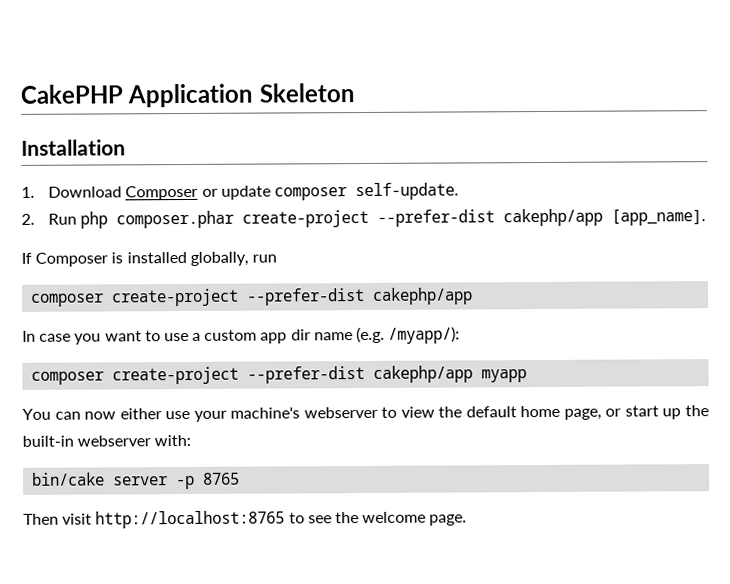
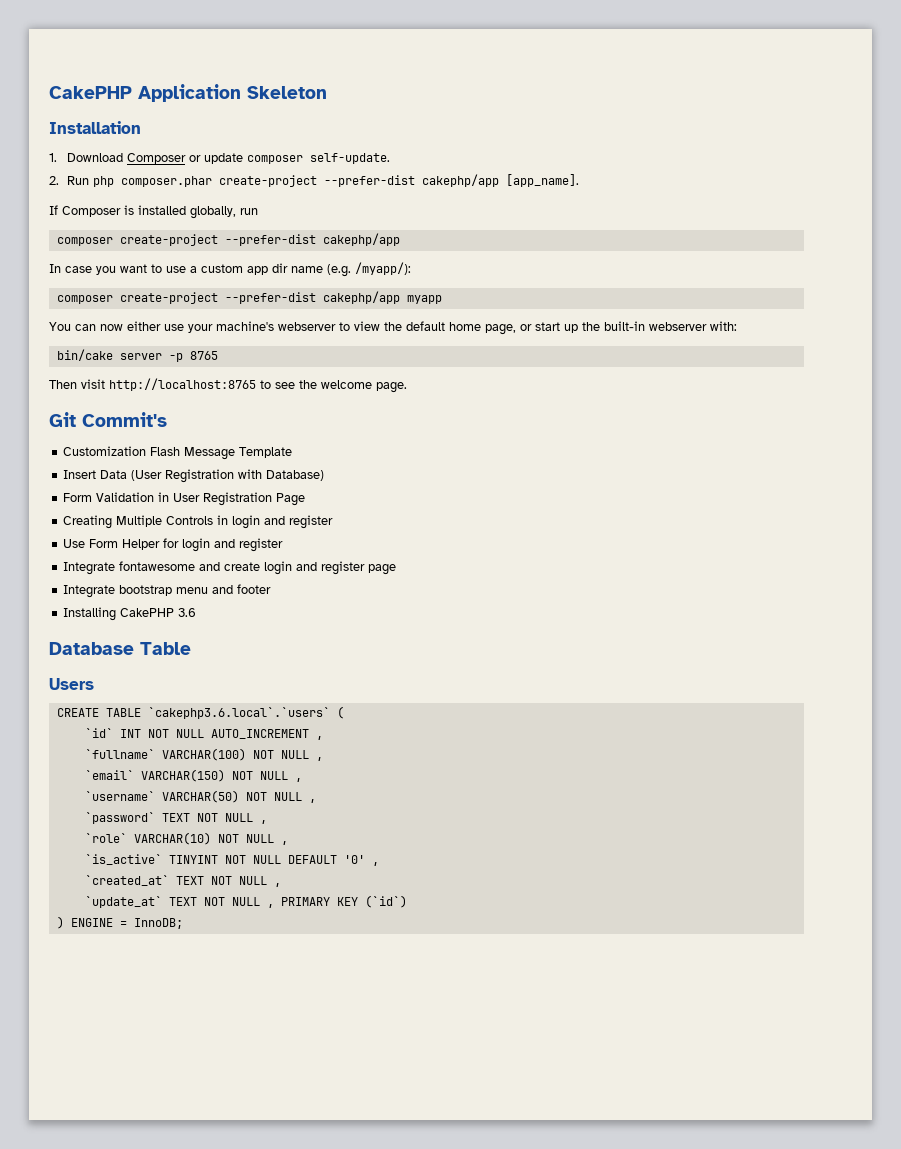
(468, 520) none -> [49,412,167,427] [63,446,293,460] [63,469,325,483] [63,492,306,506] [63,515,334,529] [63,538,284,552] [63,561,397,575] [63,584,272,598] [63,607,197,621] [49,642,191,655] [49,678,94,690] [56,706,344,719] [84,728,323,740] [84,748,323,761] [84,769,302,782] [84,790,316,803] [84,812,267,824] [84,832,288,845] [84,854,379,866] [84,875,281,887] [84,895,407,908] [56,916,183,929] // Git Commit's // Customization Flash Message Template // Insert Data (User Registration with Database) // Form Validation in User Registration Page // Creating Multiple Controls in login and register // Use Form Helper for login and register // Integrate fontawesome and create login and register page // Integrate bootstrap menu and footer // Installing CakePHP 3.6 // Database Table // Users // CREATE TABLE `cakephp3.6.local`.`users` ( // `id` INT NOT NULL AUTO_INCREMENT , // `fullname` VARCHAR(100) NOT NULL , // `email` VARCHAR(150) NOT NULL , // `username` VARCHAR(50) NOT NULL , // `password` TEXT NOT NULL , // `role` VARCHAR(10) NOT NULL , // `is_active` TINYINT NOT NULL DEFAULT '0' , // `created_at` TEXT NOT NULL , // `update_at` TEXT NOT NULL , PRIMARY KEY (`id`) // ) ENGINE = InnoDB;

